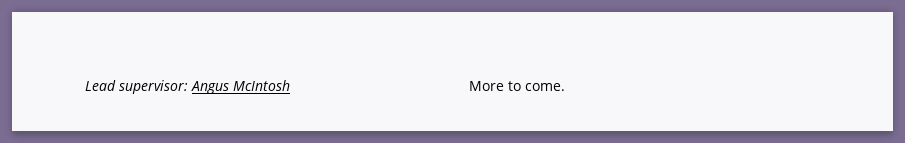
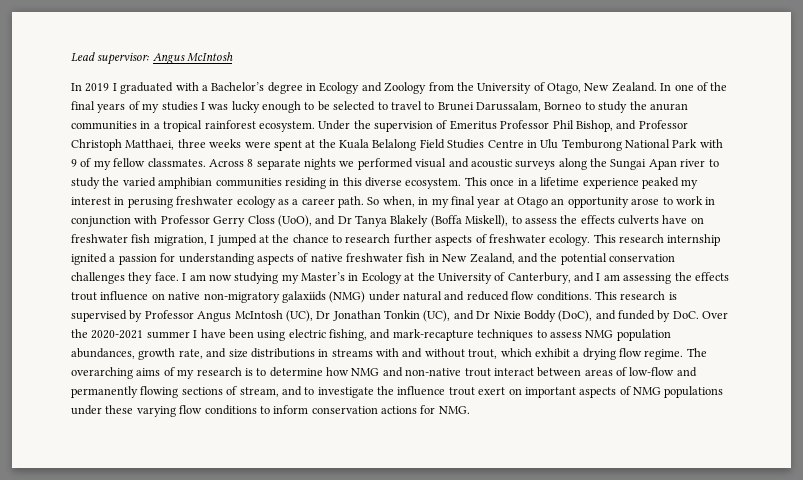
[469,81,565,91] More to come. -> [71,82,728,94] [71,101,688,113] [71,120,688,132] [71,139,723,151] [71,158,719,170] [71,177,699,189] [71,196,716,208] [71,215,704,227] [71,234,721,246] [71,253,675,265] [71,272,729,284] [71,291,677,303] [71,310,729,322] [71,329,671,341] [71,348,707,360] [71,367,697,379] [71,386,724,398] [71,405,470,417] In 2019 I graduated with a Bachelor’s degree in Ecology and Zoology from the University of Otago, New Zealand. In one of the final years of my studies I was lucky enough to be selected to travel to Brunei Darussalam, Borneo to study the anuran communities in a tropical rainforest ecosystem. Under the supervision of Emeritus Professor Phil Bishop, and Professor Christoph Matthaei, three weeks were spent at the Kuala Belalong Field Studies Centre in Ulu Temburong National Park with 9 of my fellow classmates. Across 8 separate nights we performed visual and acoustic surveys along the Sungai Apan river to study the varied amphibian communities residing in this diverse ecosystem. This once in a lifetime experience peaked my interest in perusing freshwater ecology as a career path. So when, in my final year at Otago an opportunity arose to work in conjunction with Professor Gerry Closs (UoO), and Dr Tanya Blakely (Boffa Miskell), to assess the effects culverts have on freshwater fish migration, I jumped at the chance to research further aspects of freshwater ecology. This research internship ignited a passion for understanding aspects of native freshwater fish in New Zealand, and the potential conservation challenges they face. I am now studying my Master’s in Ecology at the University of Canterbury, and I am assessing the effects trout influence on native non-migratory galaxiids (NMG) under natural and reduced flow conditions. This research is supervised by Professor Angus McIntosh (UC), Dr Jonathan Tonkin (UC), and Dr Nixie Boddy (DoC), and funded by DoC. Over the 2020-2021 summer I have been using electric fishing, and mark-recapture techniques to assess NMG population abundances, growth rate, and size distributions in streams with and without trout, which exhibit a drying flow regime. The overarching aims of my research is to determine how NMG and non-native trout interact between areas of low-flow and permanently flowing sections of stream, and to investigate the influence trout exert on important aspects of NMG populations under these varying flow conditions to inform conservation actions for NMG.

